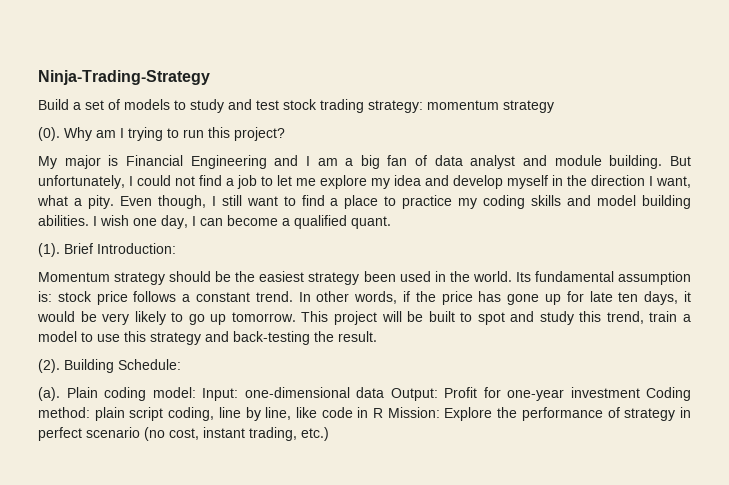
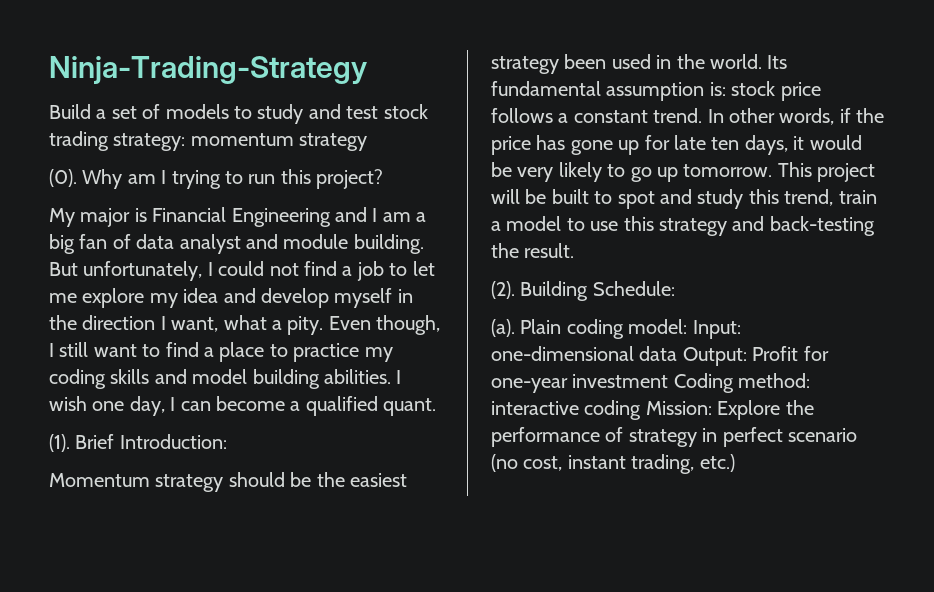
[94,407,384,421] plain script coding, line by line, like code in R -> [491,400,642,420] interactive coding

